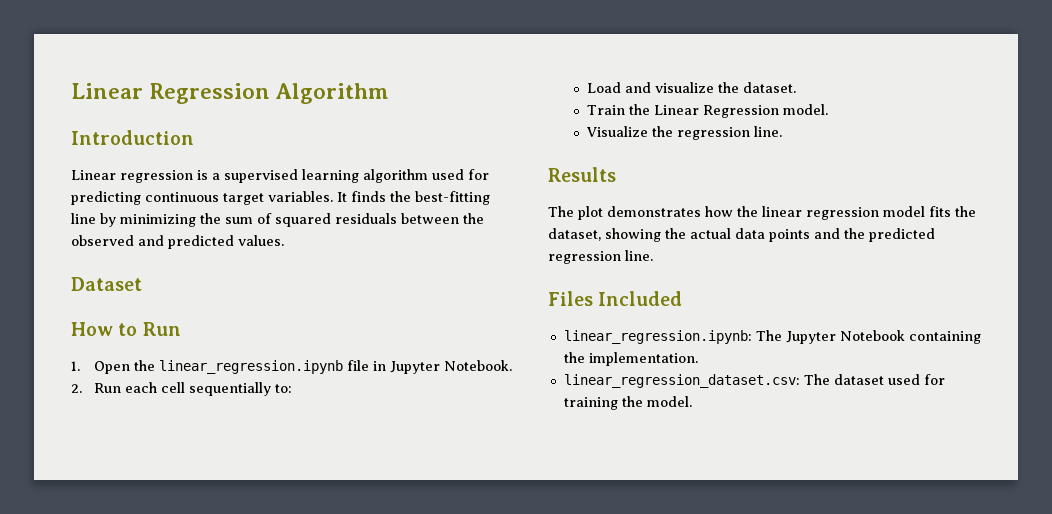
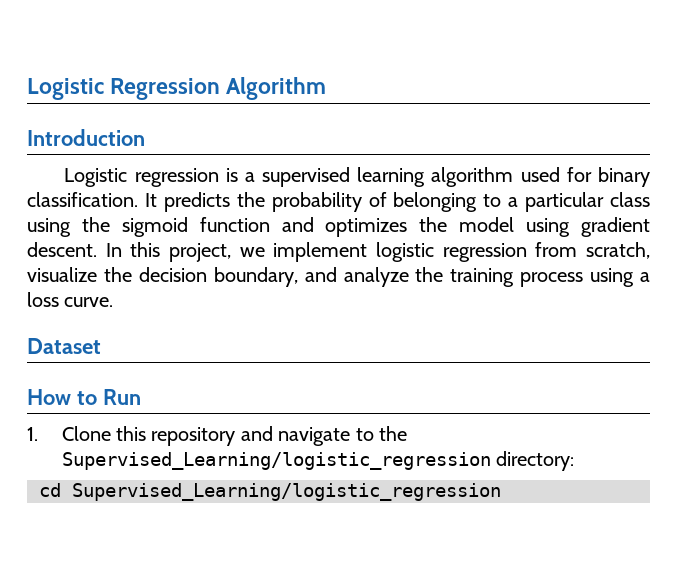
[71,83,143,99] Linear -> [27,78,104,100] Logistic
[71,170,116,180] Linear -> [64,168,128,187] Logistic
[71,191,490,205] [71,213,484,227] [71,235,284,249] predicting continuous target variables. It finds the best-fitting line by minimizing the sum of squared residuals between the observed and predicted values. -> [598,167,650,187] [27,192,650,212] [27,217,651,237] [27,242,650,262] [27,267,650,287] [27,292,114,307] binary classification. It predicts the probability of belonging to a particular class using the sigmoid function and optimizes the model using gradient descent. In this project, we implement logistic regression from scratch, visualize the decision boundary, and analyze the training process using a loss curve.
[93,360,512,374] [71,382,292,396] [586,82,796,93] [586,104,828,118] [585,126,782,140] [548,167,616,182] [548,206,976,220] [548,228,935,242] [548,250,653,264] [548,291,683,306] [563,330,981,344] [563,352,698,366] [563,374,945,388] [563,396,692,410] Open the linear_regression.ipynb file in Jupyter Notebook. // 2. Run each cell sequentially to: // Load and visualize the dataset. // Train the Linear Regression model. // Visualize the regression line. // Results // The plot demonstrates how the linear regression model fits the dataset, showing the actual data points and the predicted regression line. // Files Included // linear_regression.ipynb: The Jupyter Notebook containing the implementation. // linear_regression_dataset.csv: The dataset used for training the model. -> [61,426,407,446] [61,451,574,471] [39,483,501,501] Clone this repository and navigate to the Supervised_Learning/logistic_regression directory: // cd Supervised_Learning/logistic_regression

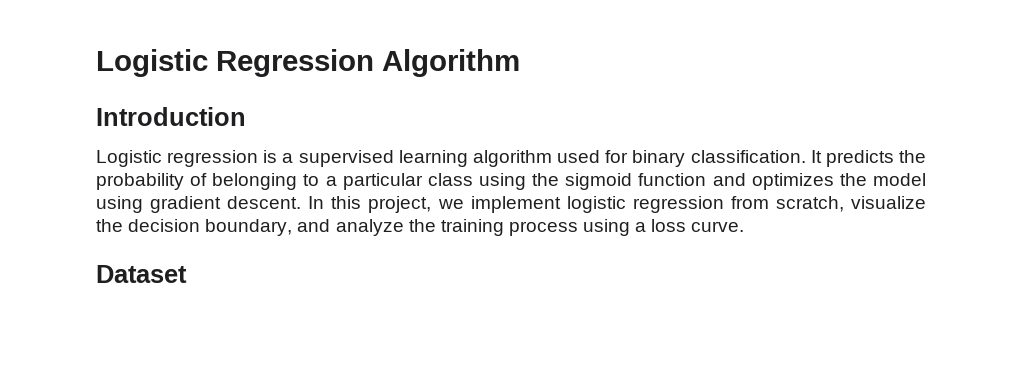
[27,389,141,405] [27,426,407,446] [61,451,574,471] [39,483,501,501] // How to Run // 1. Clone this repository and navigate to the Supervised_Learning/logistic_regression directory: // cd Supervised_Learning/logistic_regression -> (187, 274) none

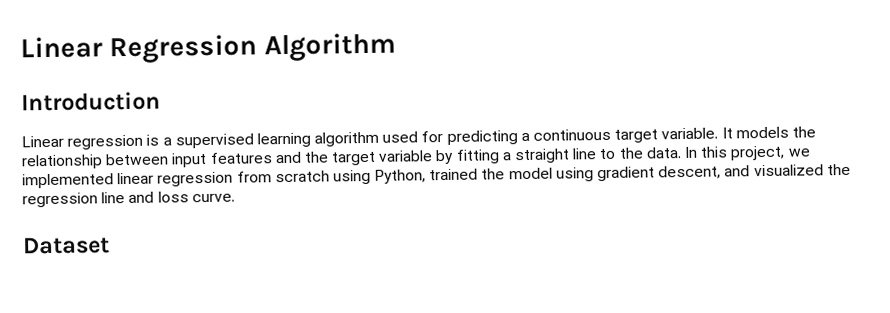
[96,49,208,77] Logistic -> [20,36,103,59] Linear
[96,150,162,167] Logistic -> [21,135,64,148] Linear
[632,150,927,167] [96,173,926,190] [96,196,927,213] [96,219,647,236] binary classification. It predicts the probability of belonging to a particular class using the sigmoid function and optimizes the model using gradient descent. In this project, we implement logistic regression from scratch, visualize the decision boundary, and analyze the training process using a -> [446,126,816,145] [21,145,811,170] [22,163,851,189] [22,191,155,208] predicting a continuous target variable. It models the relationship between input features and the target variable by fitting a straight line to the data. In this project, we implemented linear regression from scratch using Python, trained the model using gradient descent, and visualized the regression line and

